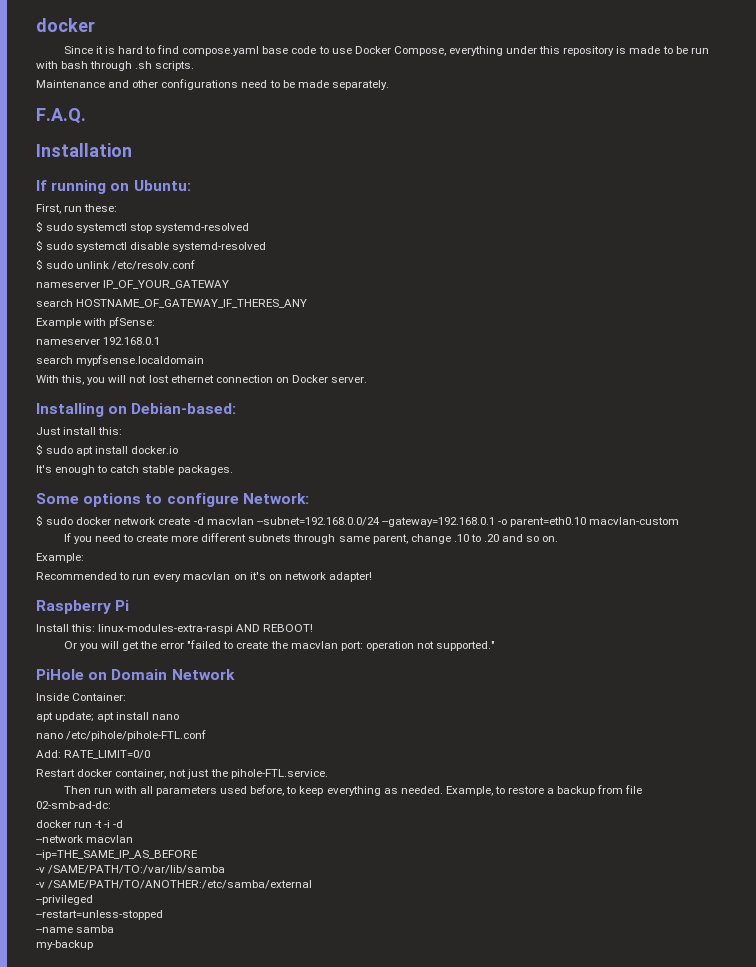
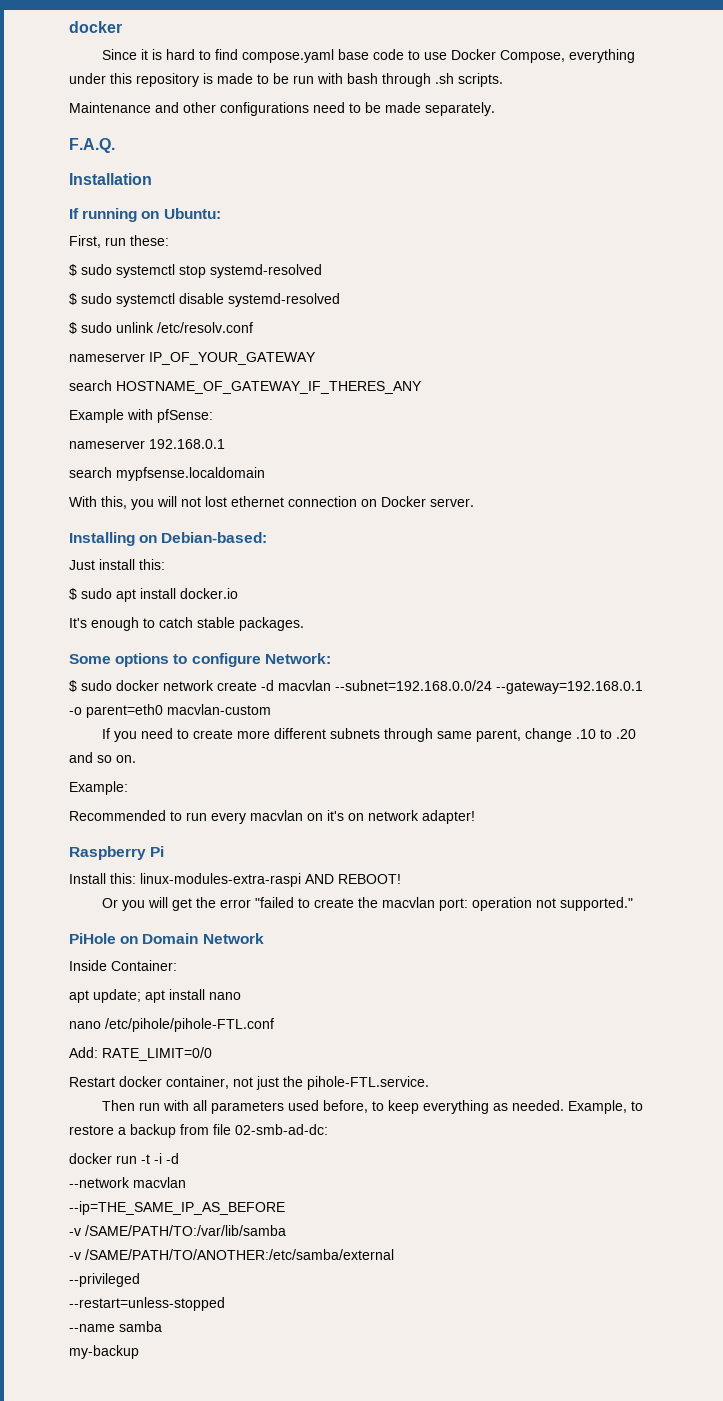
[510,517,587,527] parent=eth0.10 -> [86,704,163,718] parent=eth0

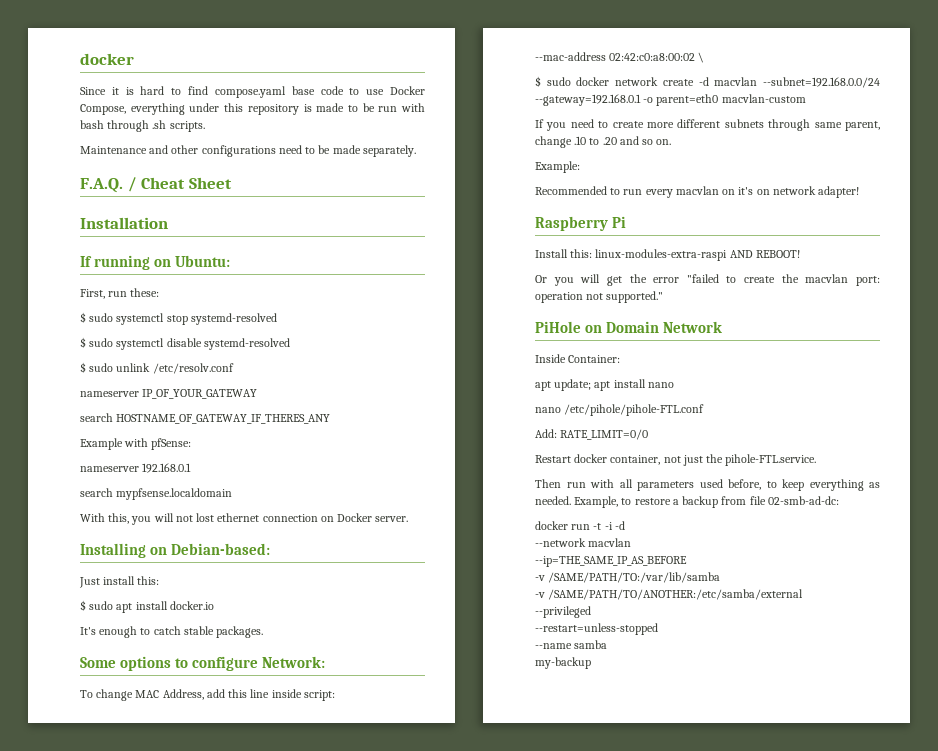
(115, 145) none -> [127,177,232,192] / Cheat Sheet
(331, 658) none -> [80,689,335,701] [535,52,705,63] // To change MAC Address, add this line inside script: // --mac-address 02:42:c0:a8:00:02 \

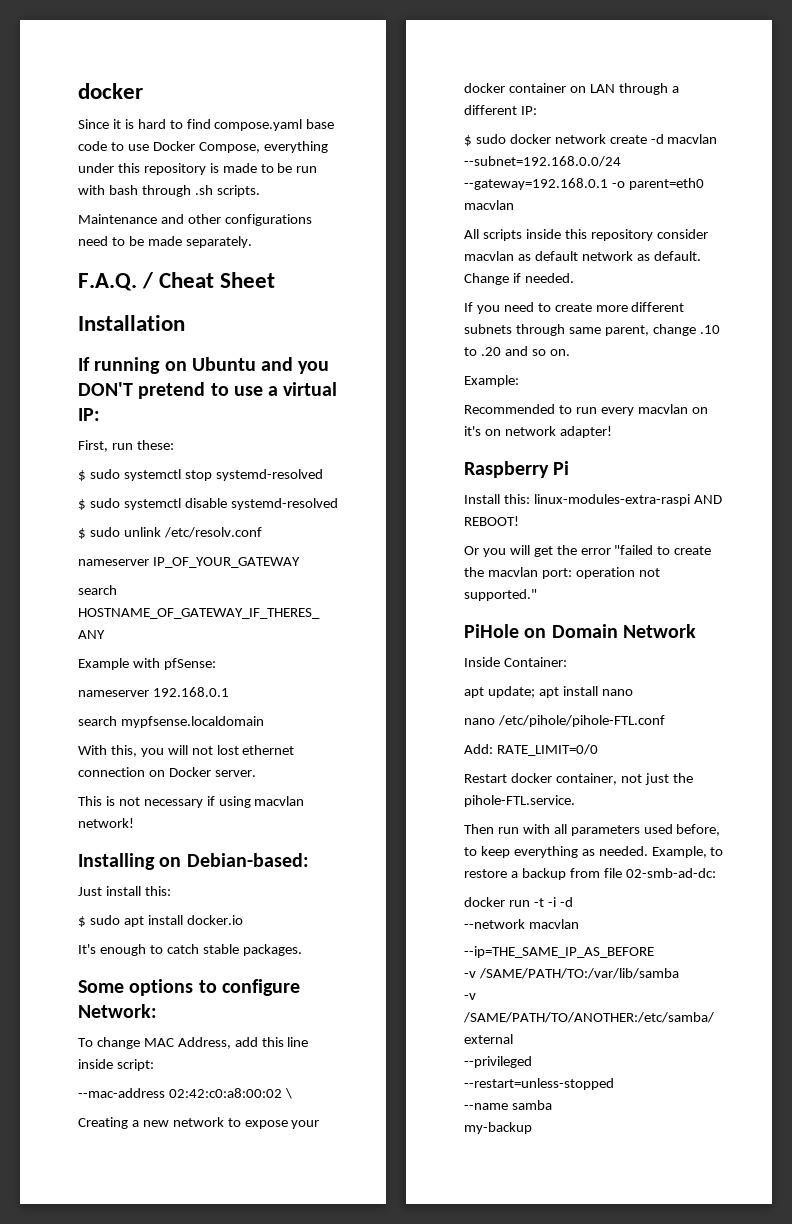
[175,255,231,267] Ubuntu: -> [191,357,330,374] [78,382,338,399] [78,408,100,421] Ubuntu and you DON'T pretend to use a virtual IP:
(409, 519) none -> [78,796,305,808] [78,818,134,828] // This is not necessary if using macvlan network!
(705, 57) none -> [78,1117,320,1129] [464,83,679,95] [464,105,537,115] // Creating a new network to expose your docker container on LAN through a different IP:
[721,94,806,103] macvlan-custom -> [464,200,514,210] [464,229,708,241] [464,251,701,261] [464,273,574,285] macvlan // All scripts inside this repository consider macvlan as default network as default. Change if needed.

